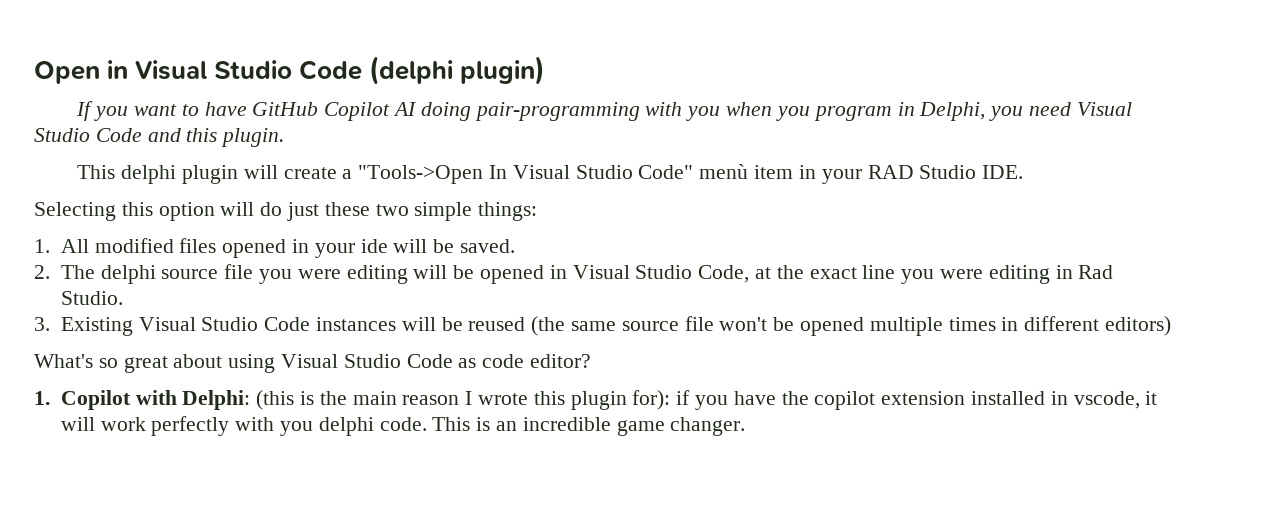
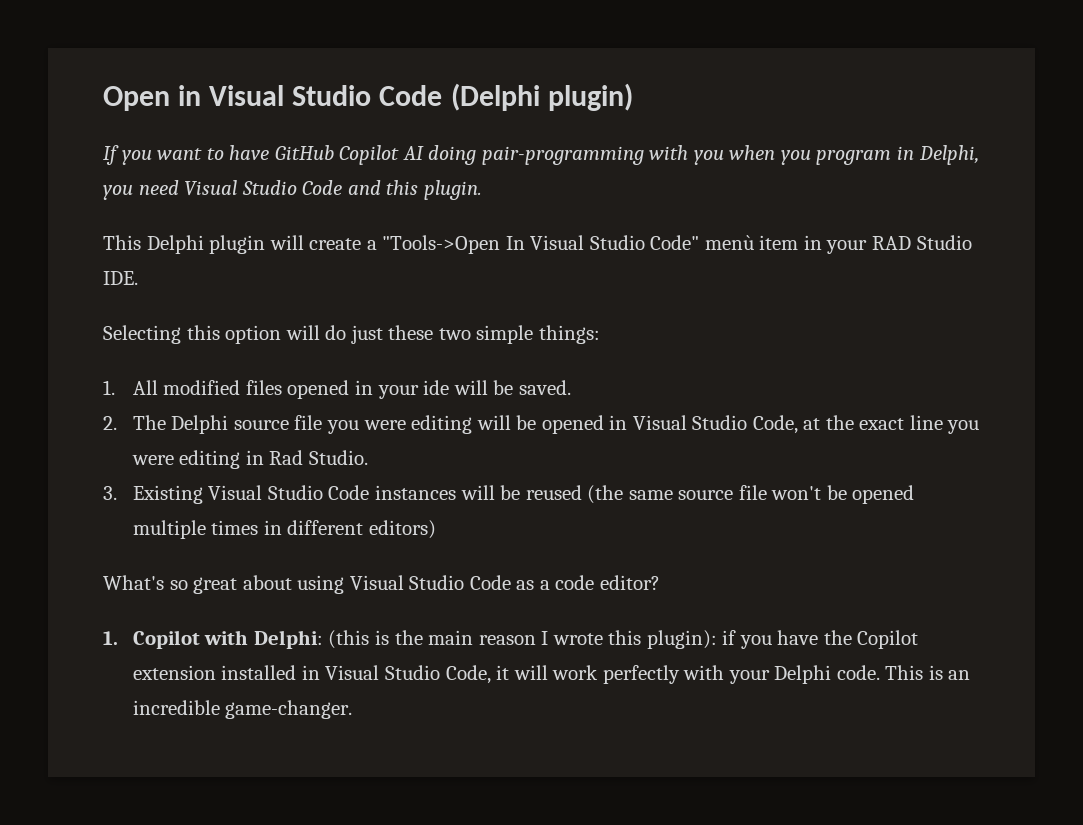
[369,56,454,85] (delphi -> [450,83,540,111] (Delphi
[121,165,177,184] delphi -> [146,235,204,254] Delphi
[100,265,156,284] delphi -> [171,415,229,434] Delphi
(477, 363) none -> [539,580,550,590] a
[570,390,671,410] plugin for): -> [646,630,717,649] plugin):
[814,391,876,410] copilot -> [857,630,919,649] Copilot
[1073,391,1140,409] vscode, -> [325,665,491,684] Visual Studio Code,
[279,417,374,436] you delphi -> [728,665,832,684] your Delphi
[616,417,746,436] game changer. -> [225,700,353,719] game-changer.

